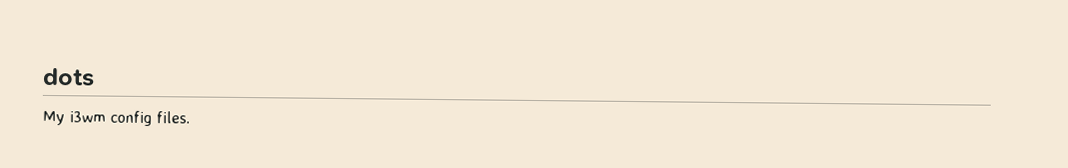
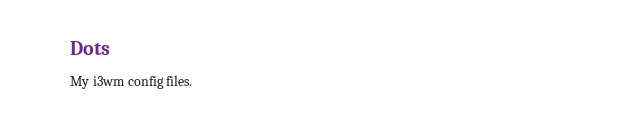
[42,67,95,87] dots -> [70,41,110,55] Dots

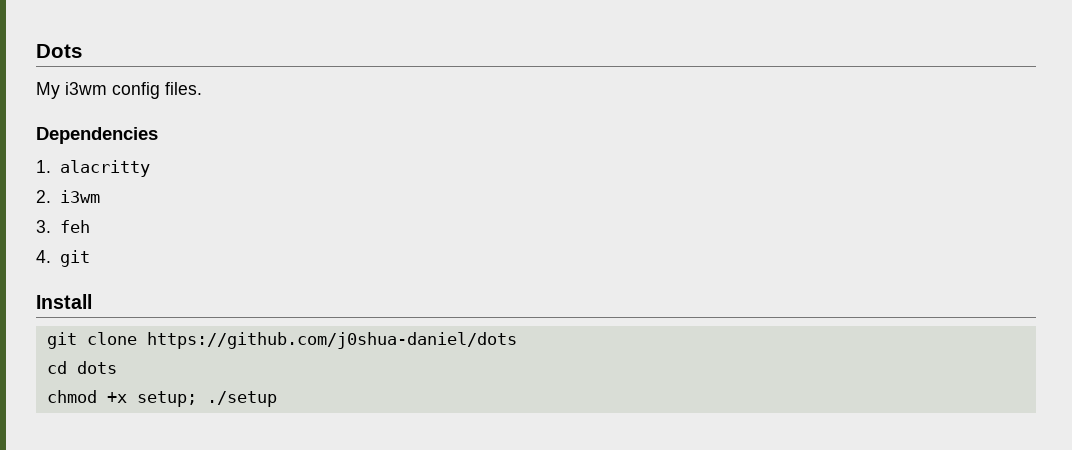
(193, 80) none -> [36,127,158,144] [36,160,150,177] [36,190,100,203] [36,220,90,233] [36,250,90,267] [36,294,92,309] [46,332,517,349] [46,361,117,374] [46,390,277,407] // Dependencies // 1. alacritty // 2. i3wm // 3. feh // 4. git // Install // git clone https://github.com/j0shua-daniel/dots // cd dots // chmod +x setup; ./setup

